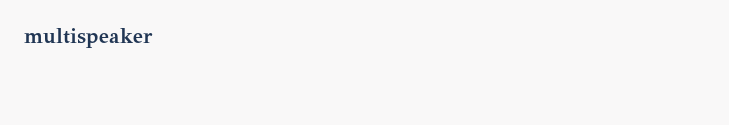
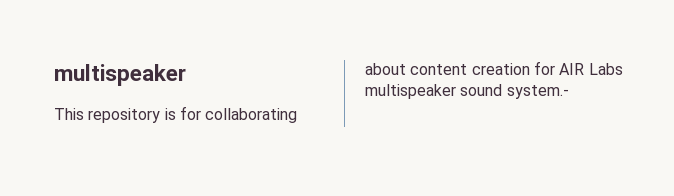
[24,28,153,48] multispeaker -> [54,64,186,86] [54,106,298,123] [365,61,623,75] [365,84,569,99] multispeaker // This repository is for collaborating about content creation for AIR Labs multispeaker sound system.-

